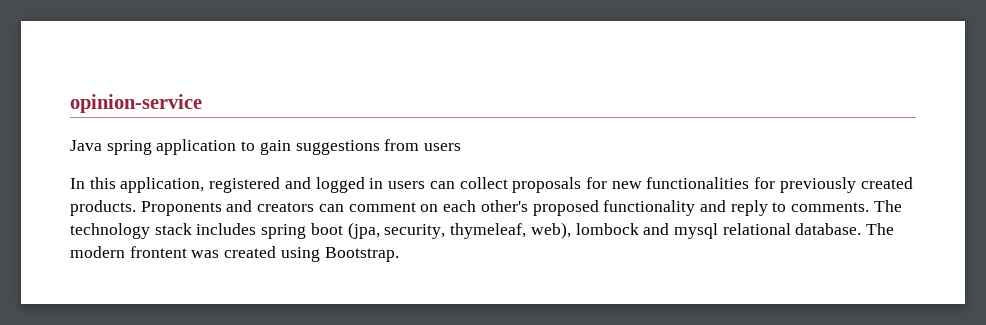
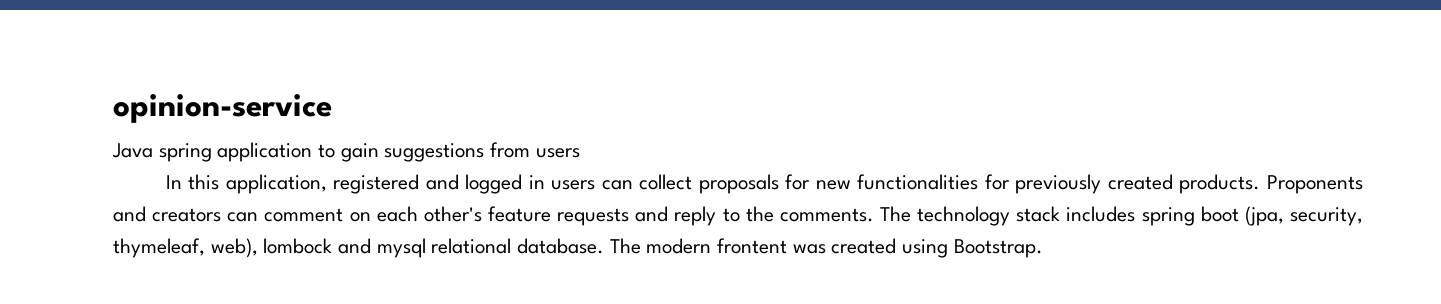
[532,200,696,216] proposed functionality -> [488,206,630,226] feature requests
(787, 207) none -> [745,206,774,222] the

